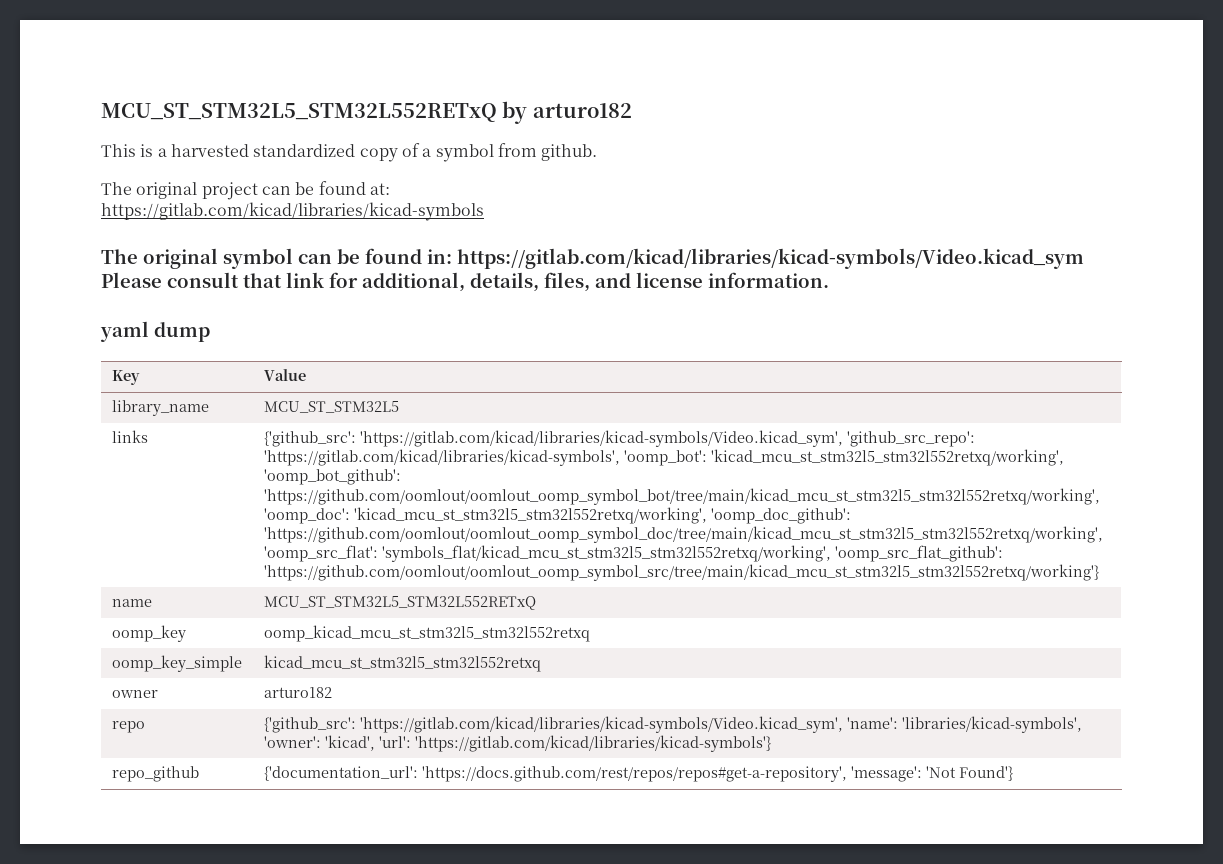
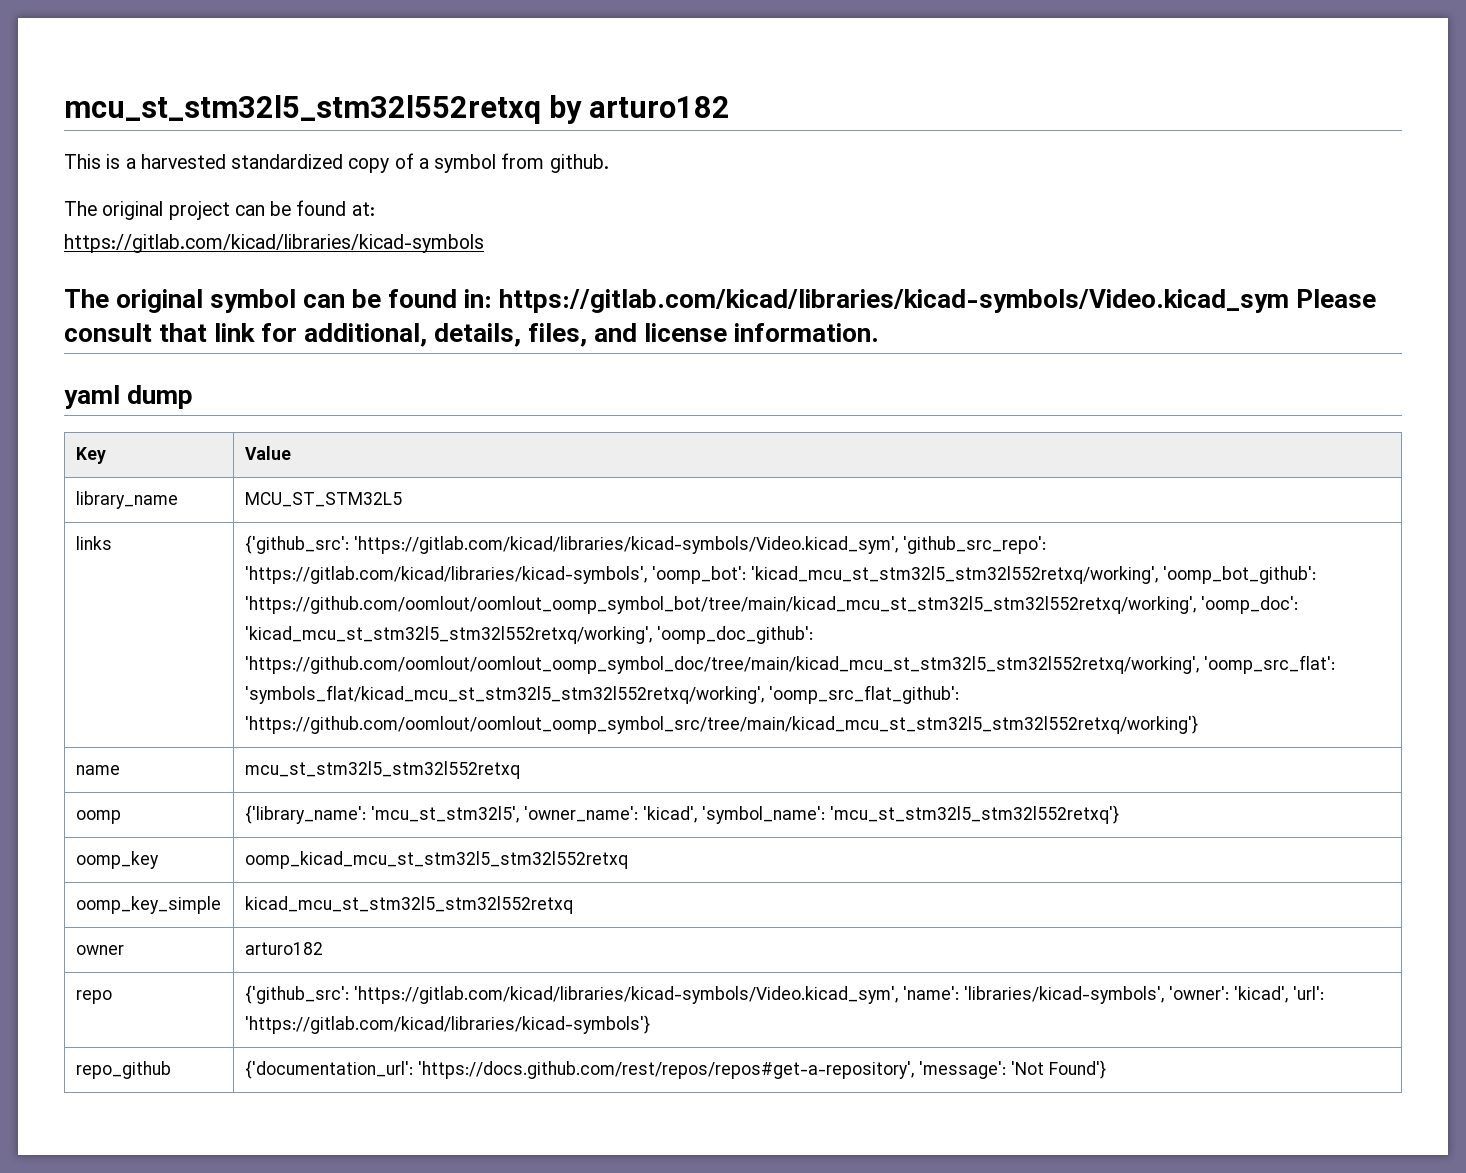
[101,103,497,122] MCU_ST_STM32L5_STM32L552RETxQ -> [64,95,541,124] mcu_st_stm32l5_stm32l552retxq
[263,596,536,610] MCU_ST_STM32L5_STM32L552RETxQ -> [244,761,520,779] [75,810,121,824] [244,805,1119,824] mcu_st_stm32l5_stm32l552retxq // oomp | {'library_name': 'mcu_st_stm32l5', 'owner_name': 'kicad', 'symbol_name': 'mcu_st_stm32l5_stm32l552retxq'}

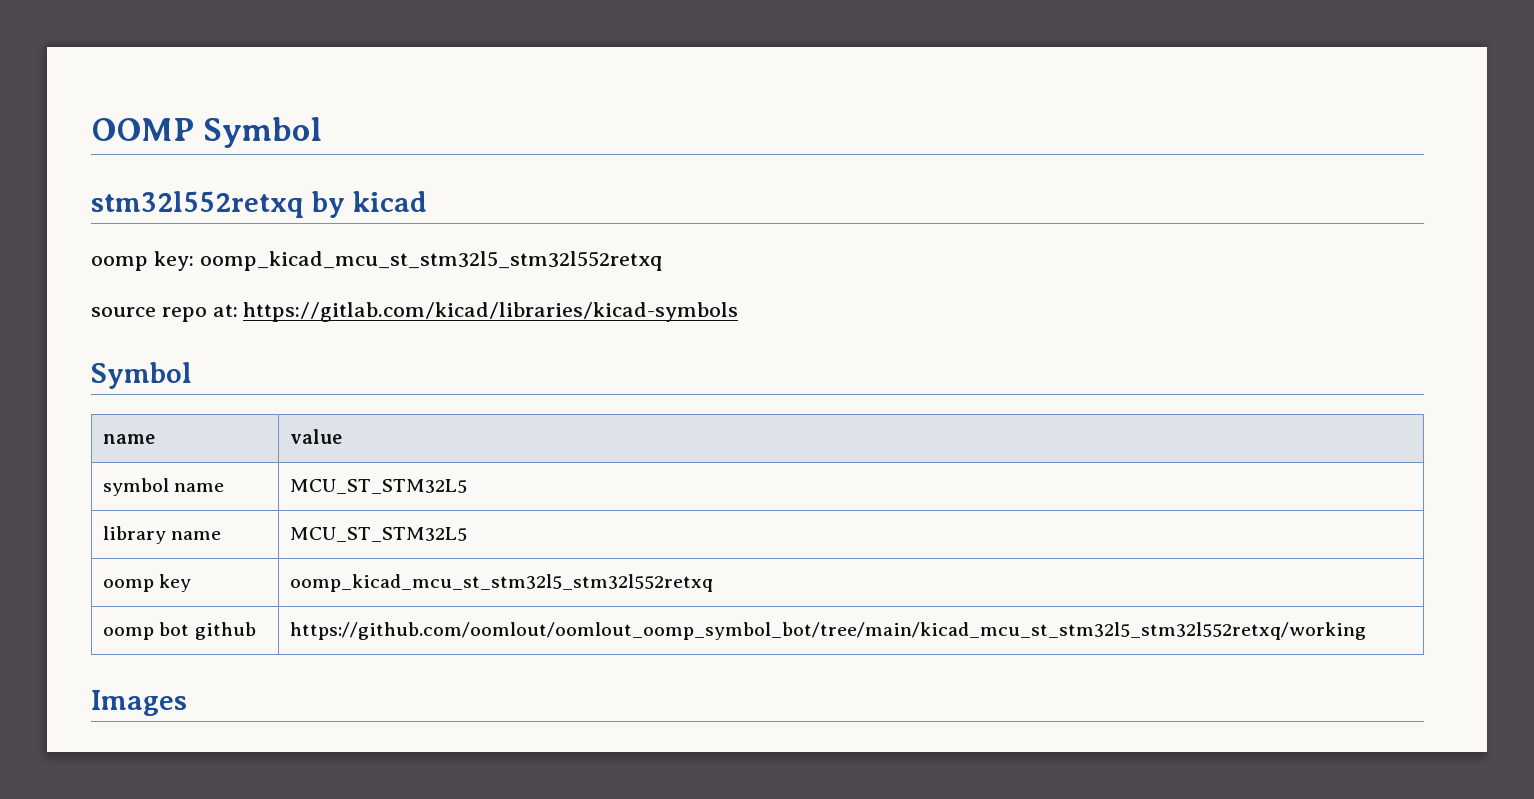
[64,95,731,124] [64,153,609,173] [64,200,347,220] mcu_st_stm32l5_stm32l552retxq by arturo182 // This is a harvested standardized copy of a symbol from github. // The original project can be found -> [91,117,323,148] [91,191,427,218] [91,251,662,271] [91,307,207,322] OOMP Symbol // stm32l552retxq by kicad // oomp key: oomp_kicad_mcu_st_stm32l5_stm32l552retxq // source repo
(375, 209) // -> (238, 310) none
[64,289,1377,313] [64,323,880,347] [64,385,194,409] [75,447,106,464] [244,446,291,460] [75,491,178,509] [244,492,402,507] [75,536,112,550] [244,535,1046,554] [244,566,1316,584] [244,596,1298,614] [244,626,813,644] [244,655,1335,674] [244,685,959,704] [244,715,1198,734] [75,765,120,775] [244,761,520,779] [75,810,121,824] [244,805,1119,824] [75,851,159,869] [244,851,628,869] [75,896,221,914] [244,896,573,914] [75,945,124,955] [244,942,323,955] [75,990,112,1004] [244,985,1324,1004] [244,1015,650,1034] [75,1061,171,1079] [244,1060,1106,1079] The original symbol can be found in: https://gitlab.com/kicad/libraries/kicad-symbols/Video.kicad_sym Please consult that link for additional, details, files, and license information. // yaml dump // Key | Value // library_name | MCU_ST_STM32L5 // links | {'github_src': 'https://gitlab.com/kicad/libraries/kicad-symbols/Video.kicad_sym', 'github_src_repo': 'https://gitlab.com/kicad/libraries/kicad-symbols', 'oomp_bot': 'kicad_mcu_st_stm32l5_stm32l552retxq/working', 'oomp_bot_github': 'https://github.com/oomlout/oomlout_oomp_symbol_bot/tree/main/kicad_mcu_st_stm32l5_stm32l552retxq/working', 'oomp_doc': 'kicad_mcu_st_stm32l5_stm32l552retxq/working', 'oomp_doc_github': 'https://github.com/oomlout/oomlout_oomp_symbol_doc/tree/main/kicad_mcu_st_stm32l5_stm32l552retxq/working', 'oomp_src_flat': 'symbols_flat/kicad_mcu_st_stm32l5_stm32l552retxq/working', 'oomp_src_flat_github': 'https://github.com/oomlout/oomlout_oomp_symbol_src/tree/main/kicad_mcu_st_stm32l5_stm32l552retxq/working'} // name | mcu_st_stm32l5_stm32l552retxq // oomp | {'library_name': 'mcu_st_stm32l5', 'owner_name': 'kicad', 'symbol_name': 'mcu_st_stm32l5_stm32l552retxq'} // oomp_key | oomp_kicad_mcu_st_stm32l5_stm32l552retxq // oomp_key_simple | kicad_mcu_st_stm32l5_stm32l552retxq // owner | arturo182 // repo | {'github_src': 'https://gitlab.com/kicad/libraries/kicad-symbols/Video.kicad_sym', 'name': 'libraries/kicad-symbols', 'owner': 'kicad', 'url': 'https://gitlab.com/kicad/libraries/kicad-symbols'} // repo_github | {'documentation_url': 'https://docs.github.com/rest/repos/repos#get-a-repository', 'message': 'Not Found'} -> [91,362,192,389] [103,434,156,444] [290,429,343,444] [103,478,225,496] [290,479,468,494] [103,526,222,544] [290,527,468,542] [103,574,192,592] [290,574,714,592] [103,622,256,640] [290,622,1367,640] [91,690,187,716] Symbol // name | value // symbol name | MCU_ST_STM32L5 // library name | MCU_ST_STM32L5 // oomp key | oomp_kicad_mcu_st_stm32l5_stm32l552retxq // oomp bot github | https://github.com/oomlout/oomlout_oomp_symbol_bot/tree/main/kicad_mcu_st_stm32l5_stm32l552retxq/working // Images

